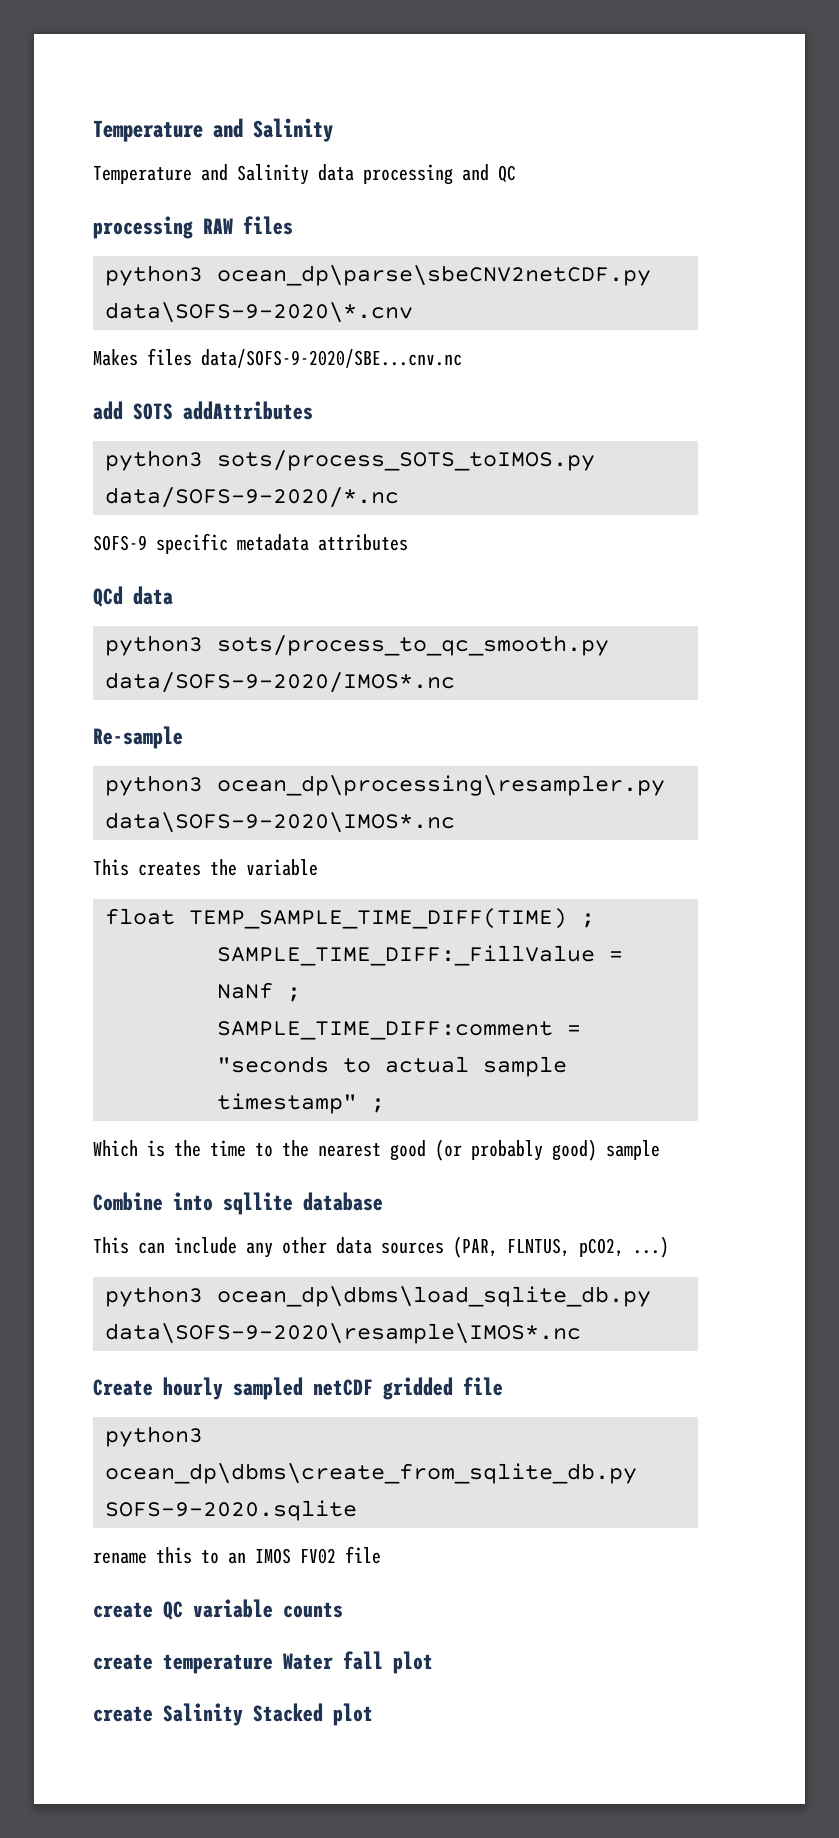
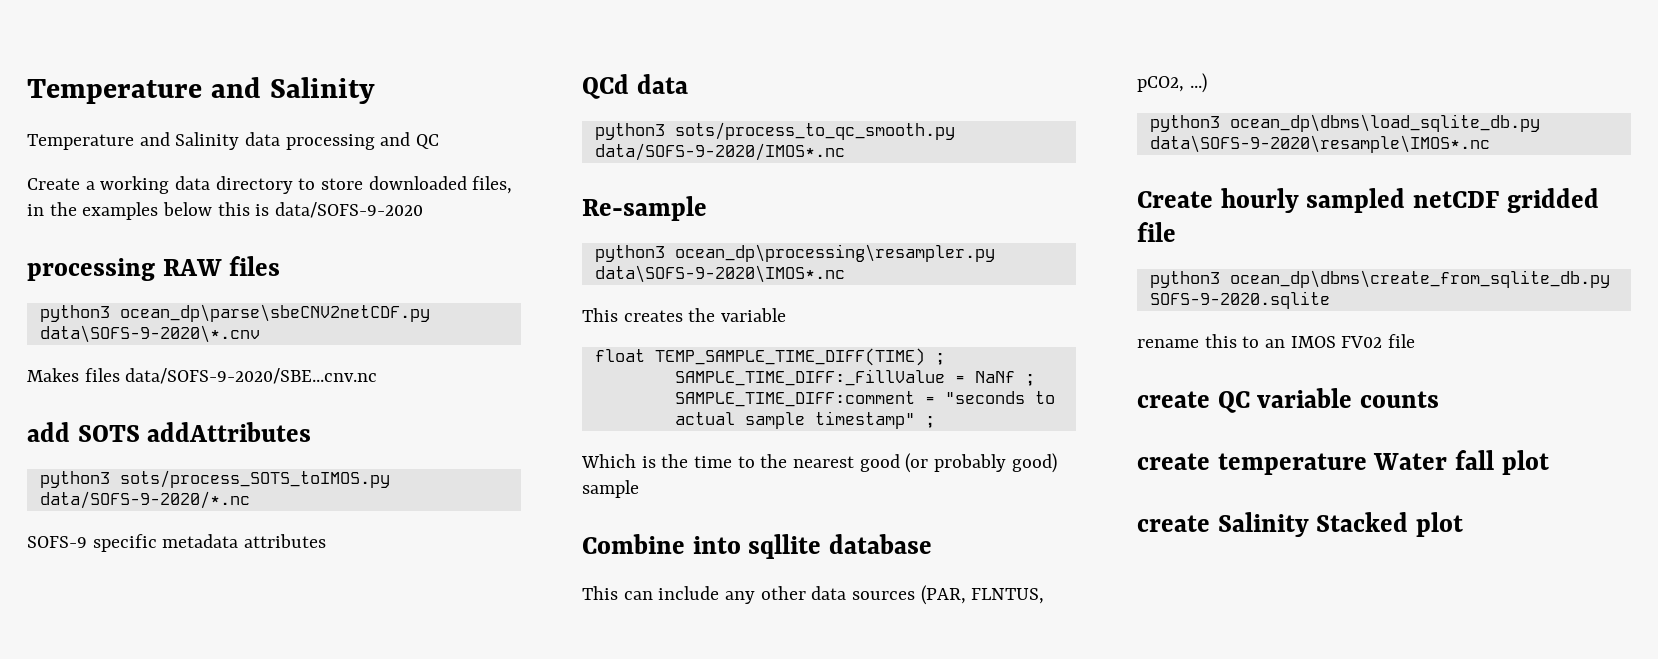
(516, 174) none -> [27,176,513,194] [27,202,424,220] // Create a working data directory to store downloaded files, in the examples below this is data/SOFS-9-2020

